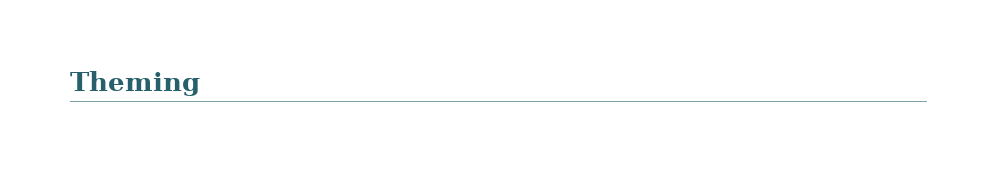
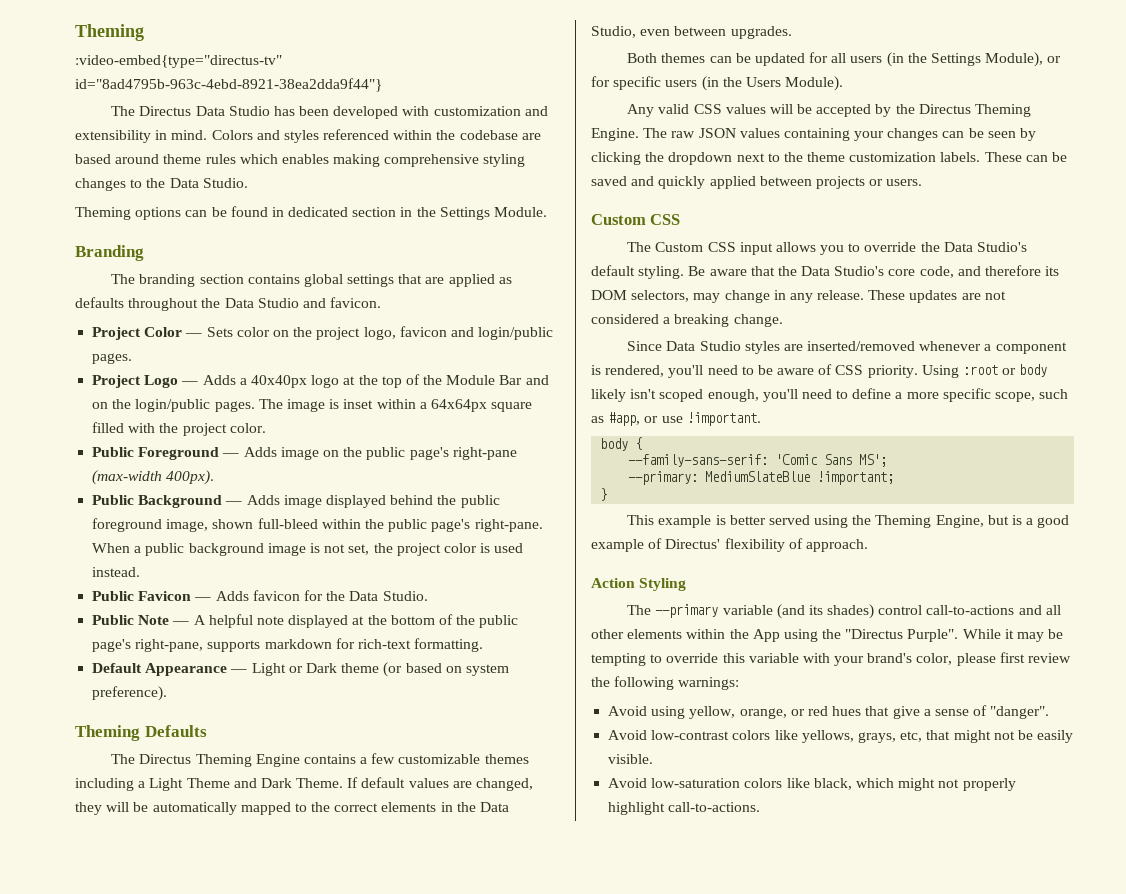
[70,71,200,96] Theming -> [75,24,144,41] [75,55,282,68] [75,78,382,92] [111,106,548,119] [75,129,541,143] [75,154,526,167] [75,178,248,191] [75,206,548,220] [75,245,144,261] [111,274,512,287] [75,297,382,311] [92,326,554,340] [92,353,133,364] [92,374,549,388] [92,399,533,412] [92,422,266,436] [92,447,517,460] [92,470,215,485] [92,495,500,508] [92,518,543,532] [92,543,524,556] [92,567,141,577] [92,590,428,601] [92,614,519,628] [92,638,484,652] [92,662,509,677] [92,686,168,701] [75,725,207,741] [111,753,529,767] [75,777,534,791] [75,802,510,815] [591,26,792,39] [627,52,1062,67] [591,76,844,91] [627,104,1032,117] [591,128,1037,141] [591,152,1068,165] [591,176,923,189] [591,214,681,225] [627,242,1028,255] [591,265,1060,279] [591,290,1006,303] [591,314,783,327] [627,341,1067,354] [591,364,1048,378] [591,388,1069,402] [591,412,761,426] [600,437,643,451] [628,454,888,467] [628,471,895,485] [600,488,608,501] [627,515,1070,528] [591,538,868,552] [591,578,687,591] [627,604,1061,619] [591,629,1064,642] [591,652,1072,666] [591,676,740,690] [608,705,1050,719] [608,730,1074,743] [608,754,654,764] [608,778,1016,791] [608,802,761,815] Theming // :video-embed{type="directus-tv" id="8ad4795b-963c-4ebd-8921-38ea2dda9f44"} // The Directus Data Studio has been developed with customization and extensibility in mind. Colors and styles referenced within the codebase are based around theme rules which enables making comprehensive styling changes to the Data Studio. // Theming options can be found in dedicated section in the Settings Module. // Branding // The branding section contains global settings that are applied as defaults throughout the Data Studio and favicon. // Project Color — Sets color on the project logo, favicon and login/public pages. // Project Logo — Adds a 40x40px logo at the top of the Module Bar and on the login/public pages. The image is inset within a 64x64px square filled with the project color. // Public Foreground — Adds image on the public page's right-pane (max-width 400px). // Public Background — Adds image displayed behind the public foreground image, shown full-bleed within the public page's right-pane. When a public background image is not set, the project color is used instead. // Public Favicon — Adds favicon for the Data Studio. // Public Note — A helpful note displayed at the bottom of the public page's right-pane, supports markdown for rich-text formatting. // Default Appearance — Light or Dark theme (or based on system preference). // Theming Defaults // The Directus Theming Engine contains a few customizable themes including a Light Theme and Dark Theme. If default values are changed, they will be automatically mapped to the correct elements in the Data Studio, even between upgrades. // Both themes can be updated for all users (in the Settings Module), or for specific users (in the Users Module). // Any valid CSS values will be accepted by the Directus Theming Engine. The raw JSON values containing your changes can be seen by clicking the dropdown next to the theme customization labels. These can be saved and quickly applied between projects or users. // Custom CSS // The Custom CSS input allows you to override the Data Studio's default styling. Be aware that the Data Studio's core code, and therefore its DOM selectors, may change in any release. These updates are not considered a breaking change. // Since Data Studio styles are inserted/removed whenever a component is rendered, you'll need to be aware of CSS priority. Using :root or body likely isn't scoped enough, you'll need to define a more specific scope, such as #app, or use !important. // body { // --family-sans-serif: 'Comic Sans MS'; // --primary: MediumSlateBlue !important; // } // This example is better served using the Theming Engine, but is a good example of Directus' flexibility of approach. // Action Styling // The --primary variable (and its shades) control call-to-actions and all other elements within the App using the "Directus Purple". While it may be tempting to override this variable with your brand's color, please first review the following warnings: // Avoid using yellow, orange, or red hues that give a sense of "danger". // Avoid low-contrast colors like yellows, grays, etc, that might not be easily visible. // Avoid low-saturation colors like black, which might not properly highlight call-to-actions.

